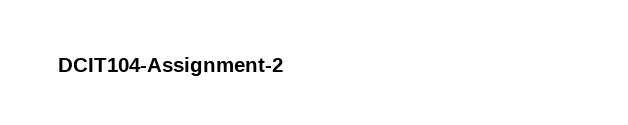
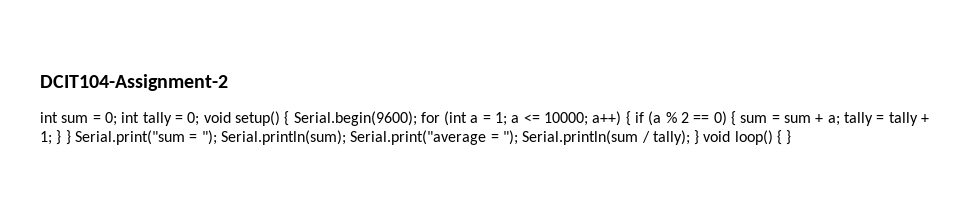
(283, 66) none -> [40,111,929,126] [40,130,792,145] // int sum = 0; int tally = 0; void setup() { Serial.begin(9600); for (int a = 1; a <= 10000; a++) { if (a % 2 == 0) { sum = sum + a; tally = tally + 1; } } Serial.print("sum = "); Serial.println(sum); Serial.print("average = "); Serial.println(sum / tally); } void loop() { }

